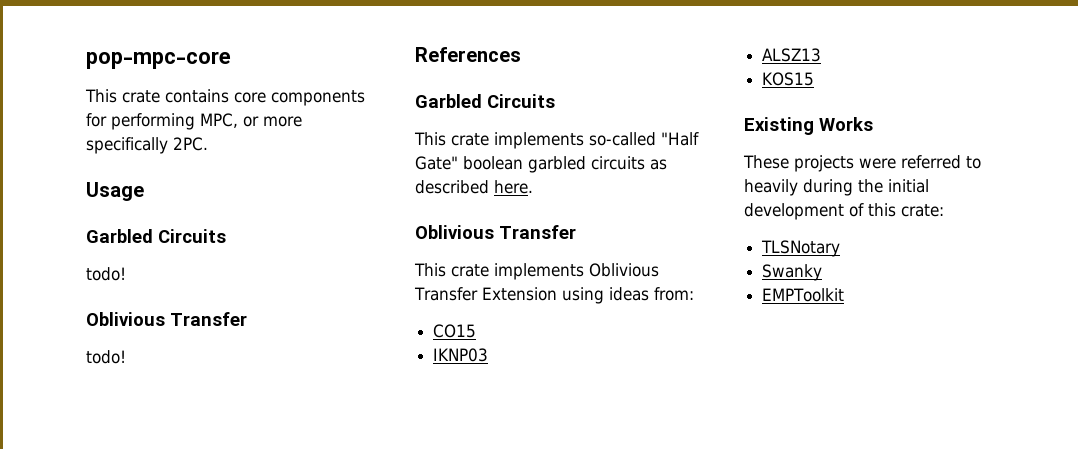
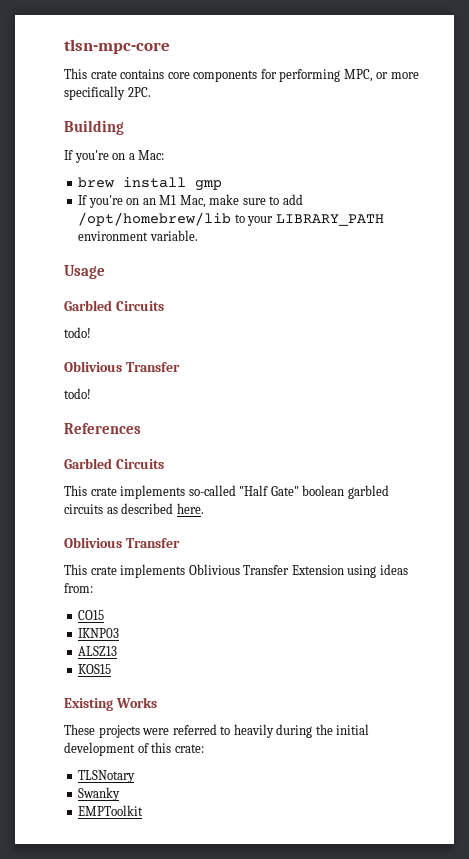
[86,51,231,69] pop-mpc-core -> [64,39,170,54] tlsn-mpc-core
(208, 144) none -> [64,120,124,135] [64,150,165,163] [78,177,223,191] [78,194,303,208] [78,212,384,226] [78,230,198,241] // Building // If you're on a Mac: // brew install gmp // If you're on an M1 Mac, make sure to add /opt/homebrew/lib to your LIBRARY_PATH environment variable.

